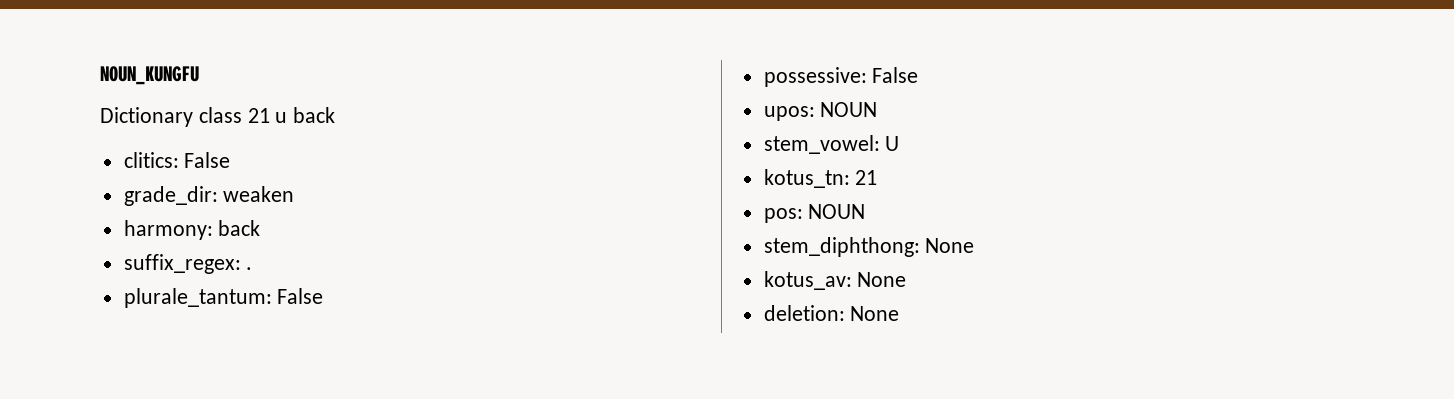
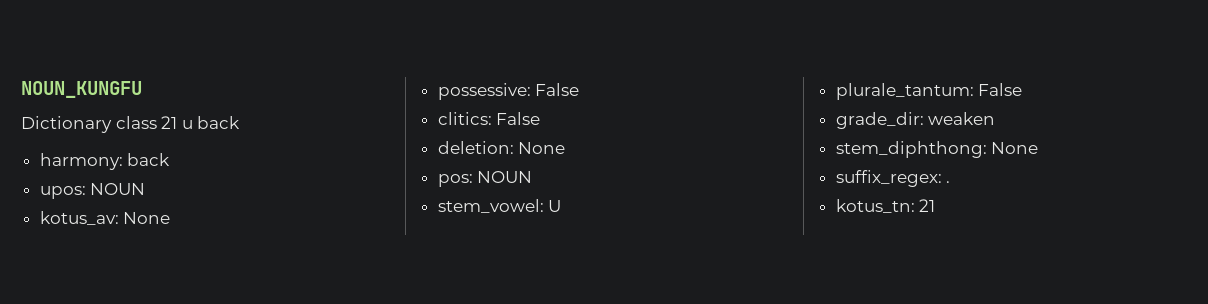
[123,152,179,168] clitics: -> [39,153,171,170] [39,183,146,199] [39,211,171,225] [437,83,580,100] [437,112,541,125] [437,141,566,154] [437,171,533,187] [437,199,562,213] [835,83,974,100] harmony: back // upos: NOUN // kotus_av: None // possessive: False // clitics: False // deletion: None // pos: NOUN // stem_vowel: U // plurale_tantum:
[123,220,261,240] harmony: back -> [835,141,1039,158] stem_diphthong: None
[123,288,324,308] [763,67,919,87] [763,102,878,121] [763,135,900,154] [763,169,878,188] [763,204,866,223] [763,237,975,257] [763,271,907,290] [763,305,900,321] plurale_tantum: False // possessive: False // upos: NOUN // stem_vowel: U // kotus_tn: 21 // pos: NOUN // stem_diphthong: None // kotus_av: None // deletion: None -> [835,199,936,213] kotus_tn: 21

